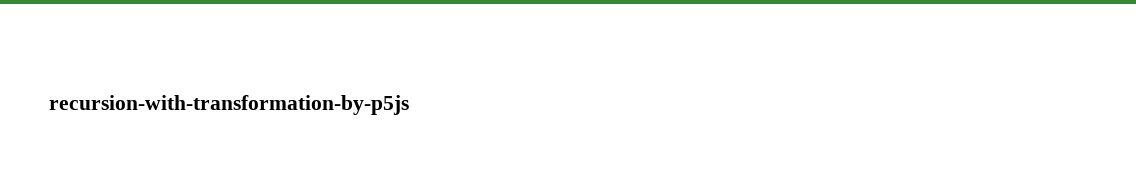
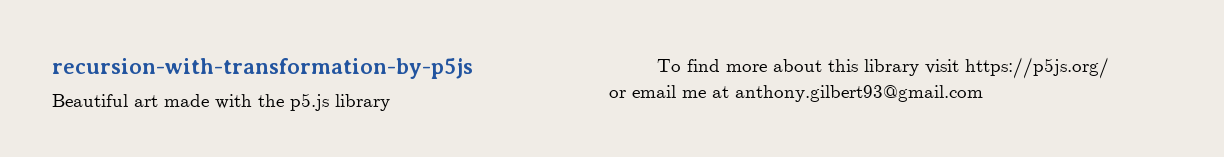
(409, 105) none -> [52,93,390,111] [657,57,1110,79] [609,85,983,102] // Beautiful art made with the p5.js library // To find more about this library visit https://p5js.org/ or email me at anthony.gilbert93@gmail.com

